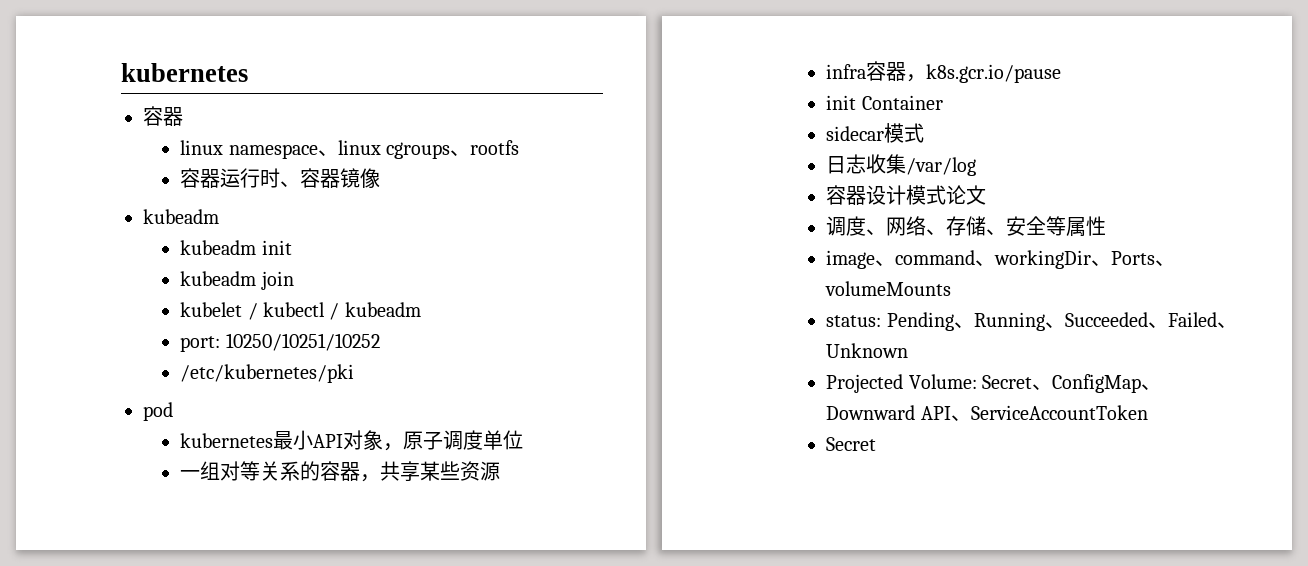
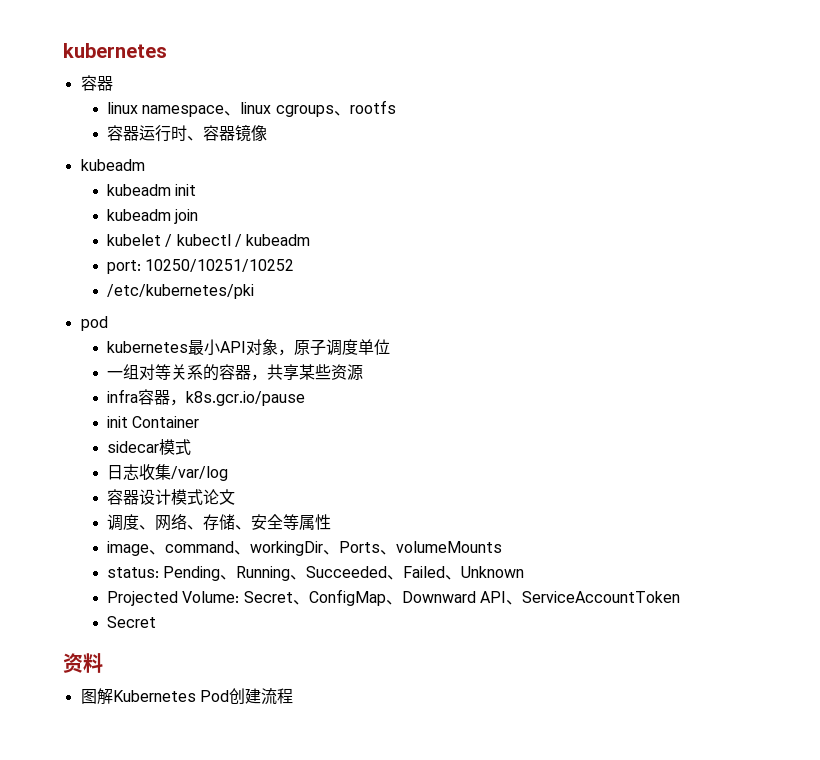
(877, 444) none -> [63,653,103,673] [80,688,293,705] // 资料 // 图解Kubernetes Pod创建流程

